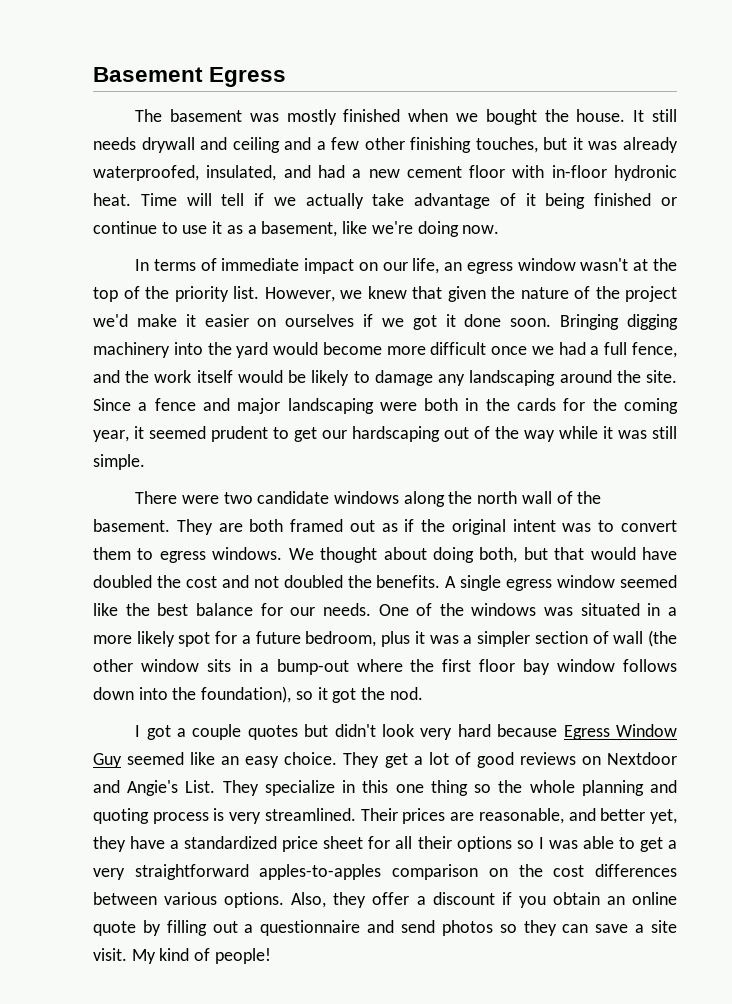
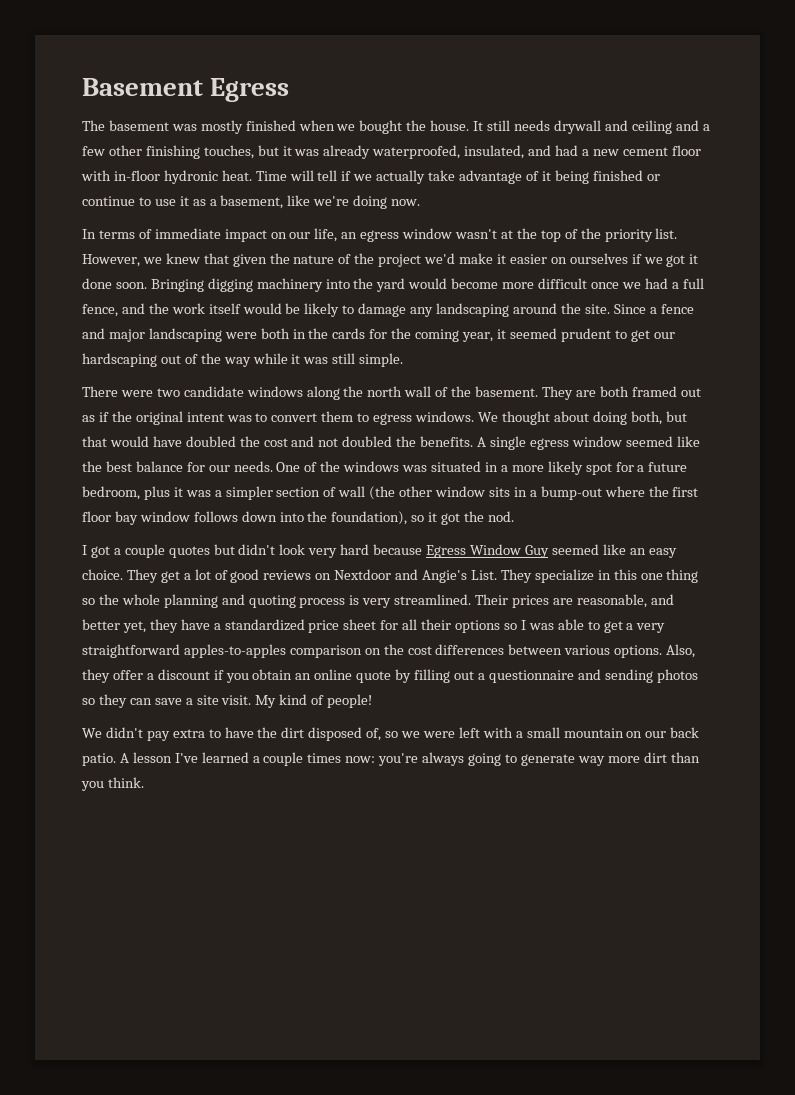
[401,920,435,933] send -> [604,669,653,683] sending
(271, 956) none -> [82,727,700,741] [82,752,700,766] [81,777,144,791] // We didn't pay extra to have the dirt disposed of, so we were left with a small mountain on our back patio. A lesson I've learned a couple times now: you're always going to generate way more dirt than you think.

